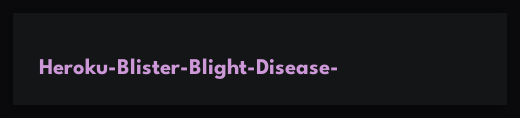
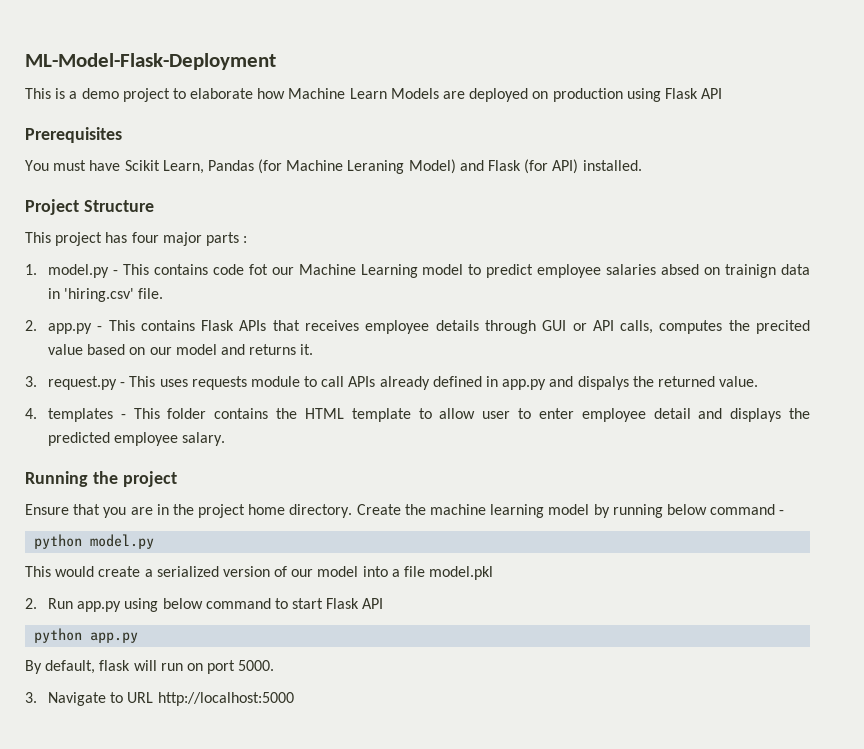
[39,58,339,79] Heroku-Blister-Blight-Disease- -> [25,53,276,70] [25,88,723,102] [25,127,122,143] [25,159,642,174] [25,199,154,215] [25,232,248,246] [25,264,810,278] [47,288,164,302] [25,320,811,334] [47,344,314,355] [25,376,759,390] [25,408,810,422] [47,432,226,446] [25,471,177,487] [25,504,785,518] [34,534,155,549] [25,566,494,580] [25,598,384,612] [34,628,139,643] [25,660,275,674] [25,692,294,706] ML-Model-Flask-Deployment // This is a demo project to elaborate how Machine Learn Models are deployed on production using Flask API // Prerequisites // You must have Scikit Learn, Pandas (for Machine Leraning Model) and Flask (for API) installed. // Project Structure // This project has four major parts : // 1. model.py - This contains code fot our Machine Learning model to predict employee salaries absed on trainign data in 'hiring.csv' file. // 2. app.py - This contains Flask APIs that receives employee details through GUI or API calls, computes the precited value based on our model and returns it. // 3. request.py - This uses requests module to call APIs already defined in app.py and dispalys the returned value. // 4. templates - This folder contains the HTML template to allow user to enter employee detail and displays the predicted employee salary. // Running the project // Ensure that you are in the project home directory. Create the machine learning model by running below command - // python model.py // This would create a serialized version of our model into a file model.pkl // 2. Run app.py using below command to start Flask API // python app.py // By default, flask will run on port 5000. // 3. Navigate to URL http://localhost:5000

